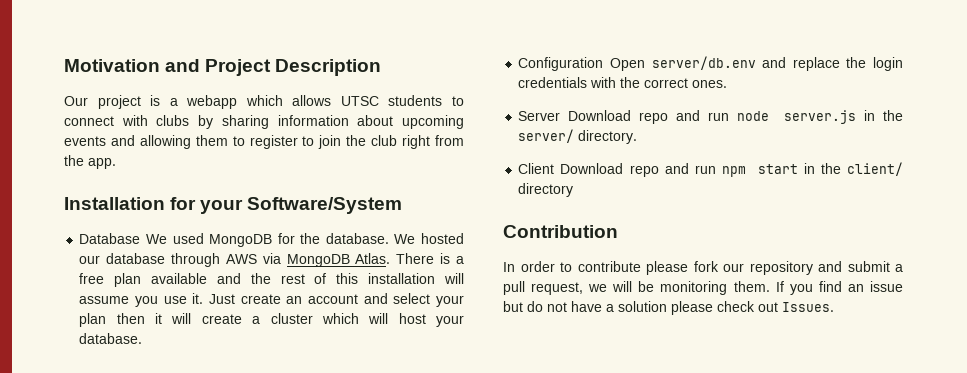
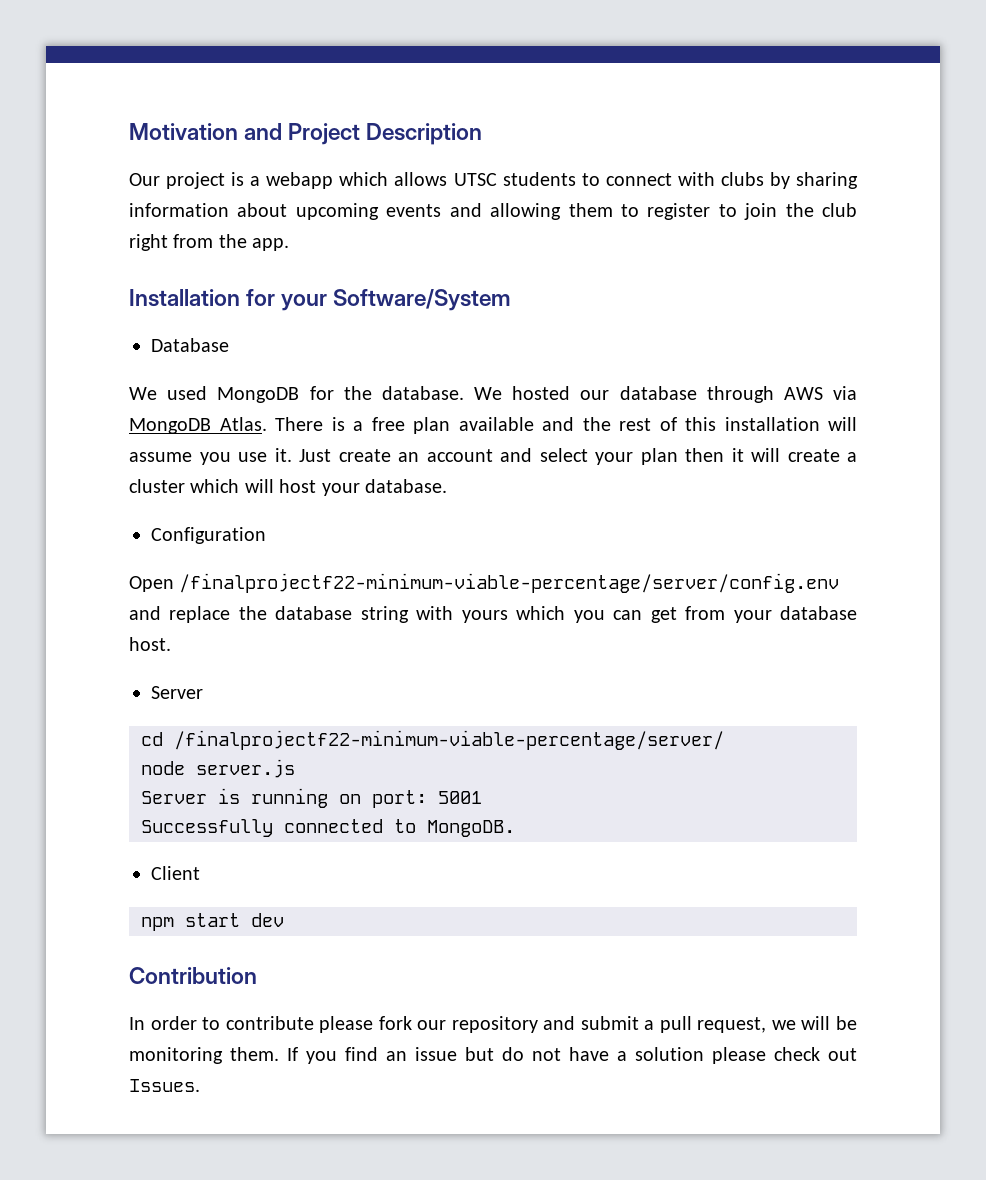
(141, 238) none -> (229, 345) //
[610,56,756,71] Open server/db.env -> [129,573,840,593] // Open /finalprojectf22-minimum-viable-percentage/server/config.env
[873,57,903,71] [518,77,728,88] [518,110,903,124] [518,129,638,144] [518,162,903,177] [518,183,574,197] login credentials with the correct ones. // Server Download repo and run node server.js in the server/ directory. // Client Download repo and run npm start in the client/ directory -> [275,606,857,623] [129,637,171,651] [151,686,203,699] [141,730,724,750] [141,759,295,778] [141,788,482,808] [141,819,515,837] [151,866,200,880] [141,913,284,931] database string with yours which you can get from your database host. // Server // cd /finalprojectf22-minimum-viable-percentage/server/ // node server.js // Server is running on port: 5001 // Successfully connected to MongoDB. // Client // npm start dev

